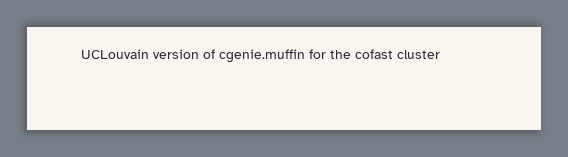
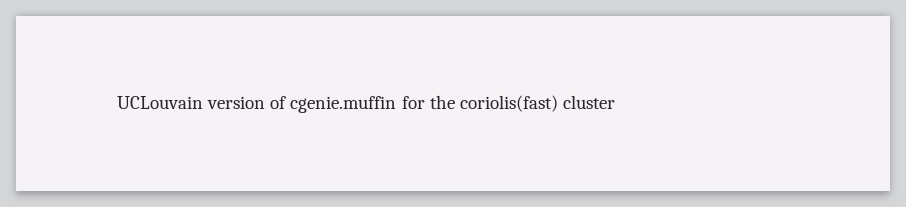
[355,49,393,59] cofast -> [459,95,558,112] coriolis(fast)

